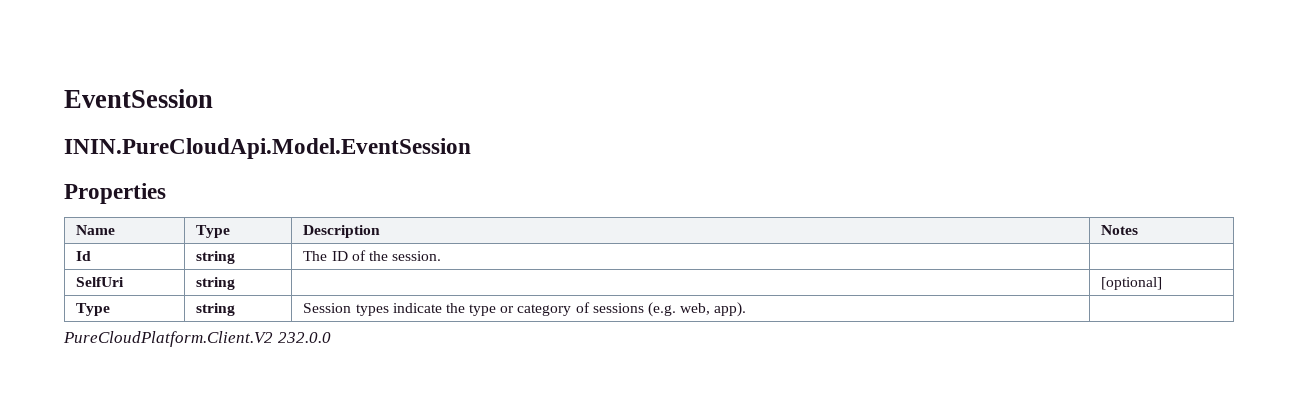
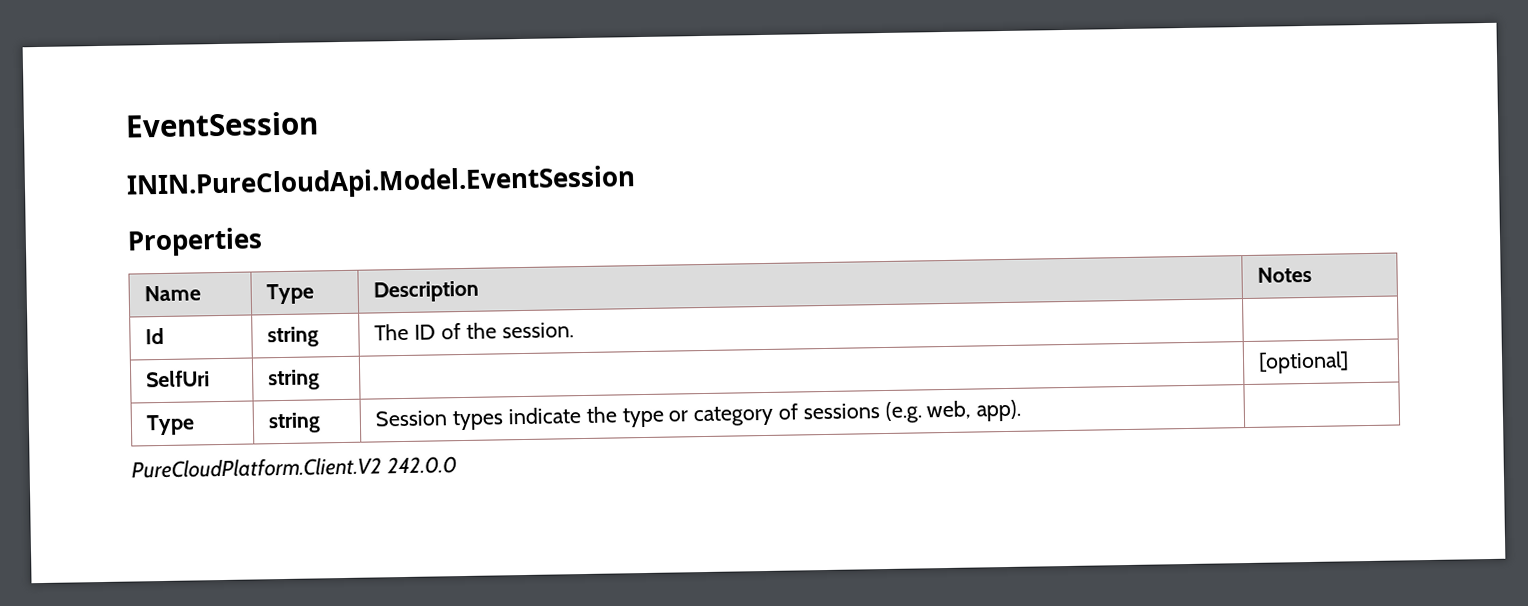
[277,332,331,343] 232.0.0 -> [386,456,457,475] 242.0.0

